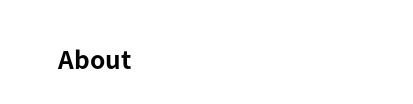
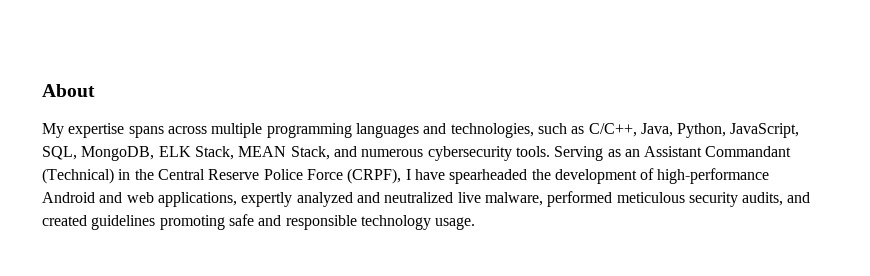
(131, 59) none -> [42,123,800,138] [42,146,792,161] [42,168,770,184] [42,191,811,207] [42,214,476,230] // My expertise spans across multiple programming languages and technologies, such as C/C++, Java, Python, JavaScript, SQL, MongoDB, ELK Stack, MEAN Stack, and numerous cybersecurity tools. Serving as an Assistant Commandant (Technical) in the Central Reserve Police Force (CRPF), I have spearheaded the development of high-performance Android and web applications, expertly analyzed and neutralized live malware, performed meticulous security audits, and created guidelines promoting safe and responsible technology usage.

